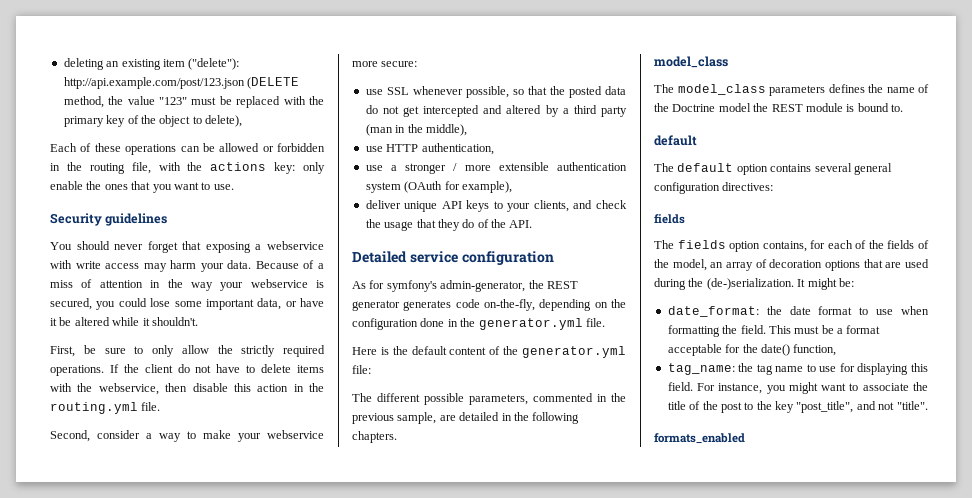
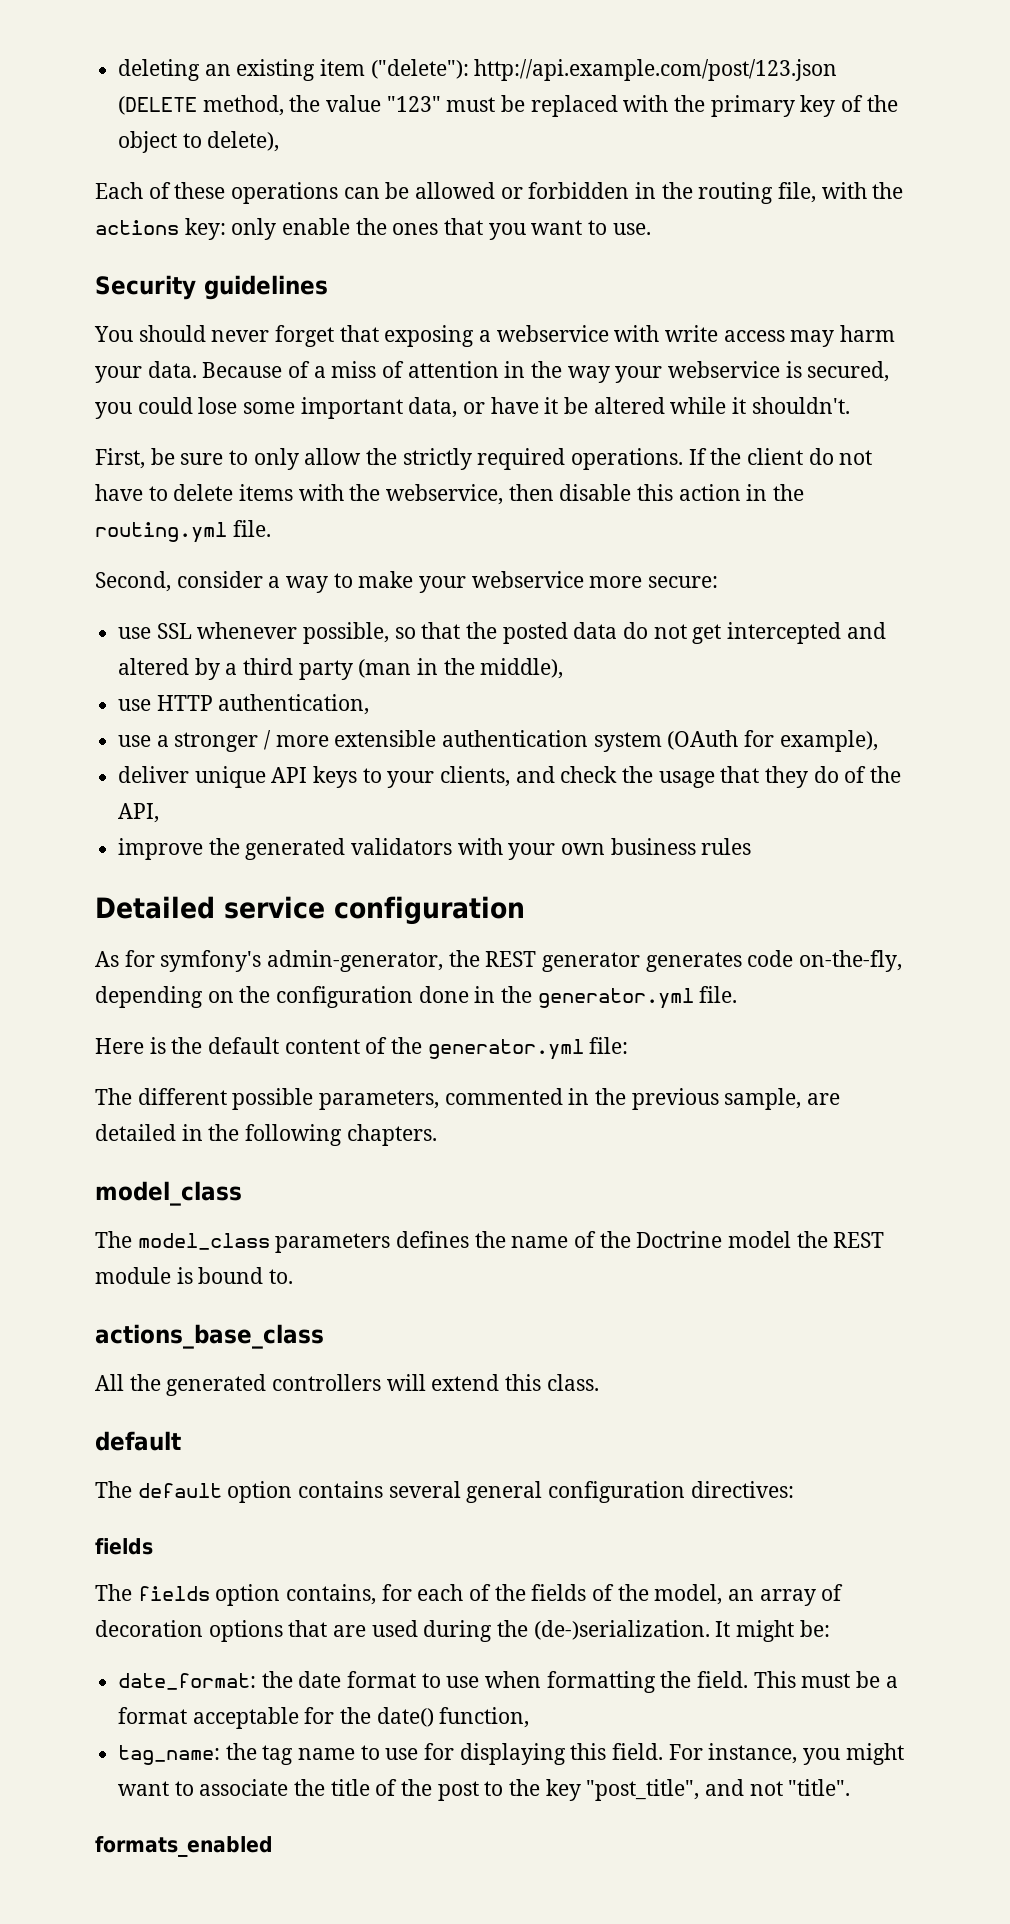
[509,220,533,228] API. -> [118,803,160,823] [118,838,752,860] API, // improve the generated validators with your own business rules
(903, 108) none -> [95,1324,324,1349] [95,1374,599,1396] // actions_base_class // All the generated controllers will extend this class.

